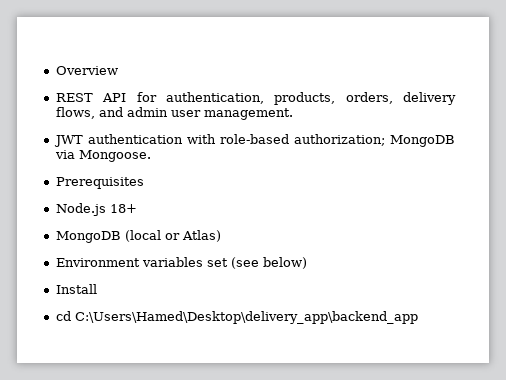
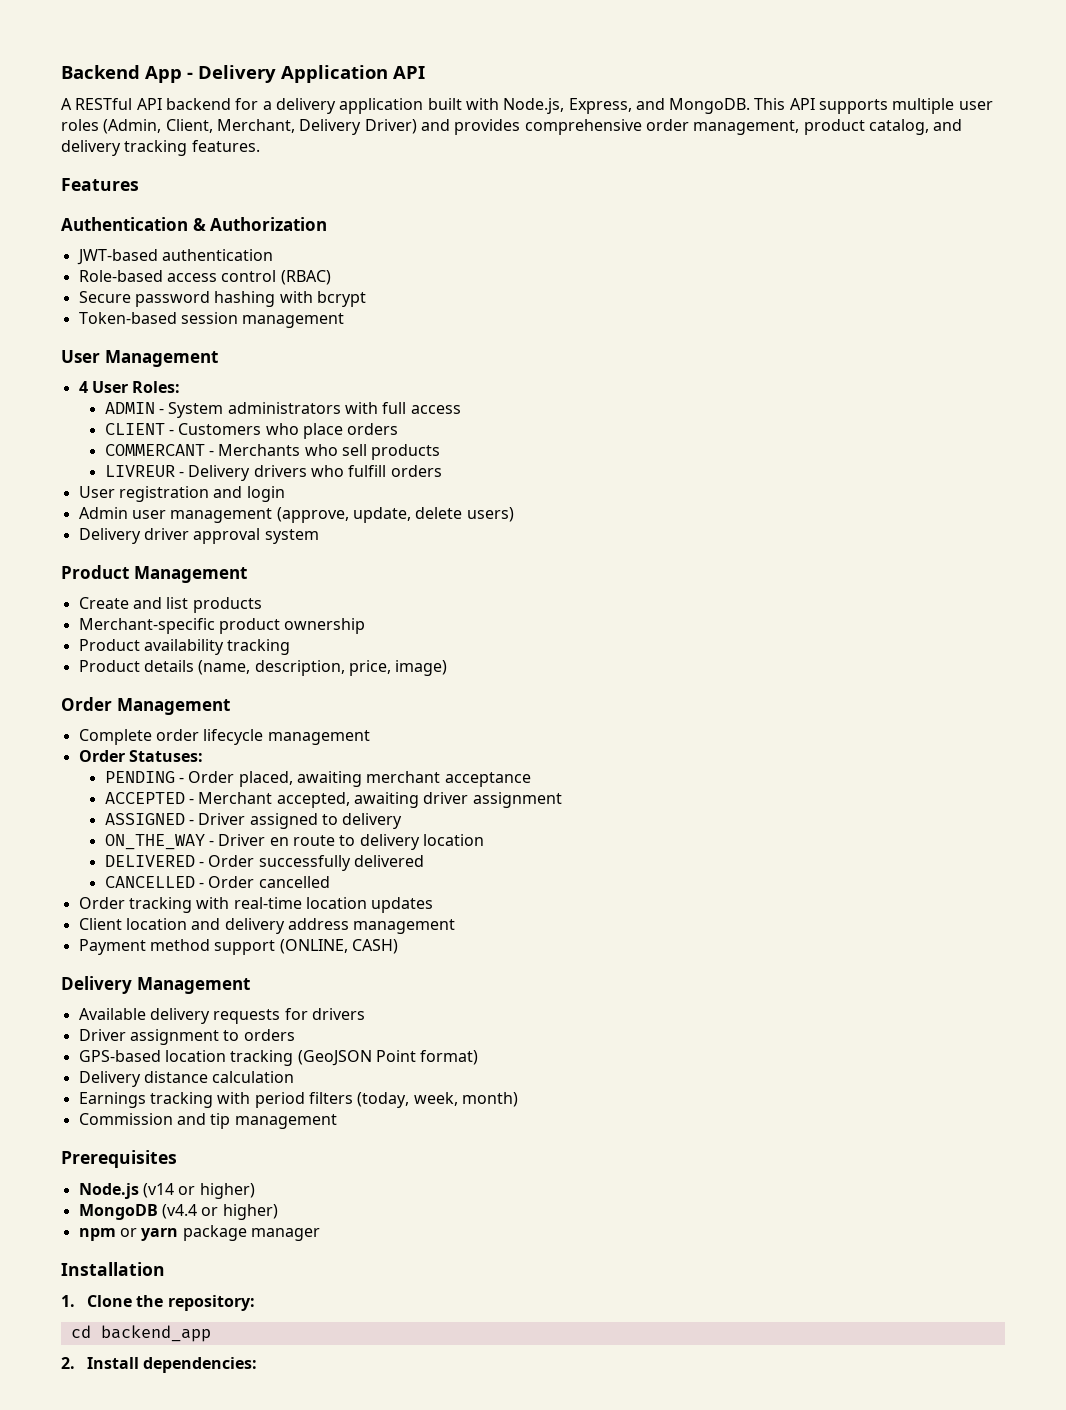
[55,66,118,75] [55,92,456,105] [55,107,293,120] [53,134,456,147] [54,150,151,162] [55,177,144,189] [55,203,137,216] [55,230,221,243] [55,257,307,269] [55,284,97,294] [55,311,418,324] Overview // REST API for authentication, products, orders, delivery flows, and admin user management. // JWT authentication with role-based authorization; MongoDB via Mongoose. // Prerequisites // Node.js 18+ // MongoDB (local or Atlas) // Environment variables set (see below) // Install // cd C:\Users\Hamed\Desktop\delivery_app\backend_app -> [61,65,425,83] [61,98,993,114] [61,119,963,135] [61,140,260,156] [61,178,139,191] [61,217,328,231] [76,249,273,265] [78,270,331,285] [78,291,366,307] [78,312,345,328] [61,350,218,367] [78,381,181,393] [104,402,461,418] [104,423,399,439] [104,444,441,460] [104,465,442,481] [78,486,285,502] [78,507,514,523] [78,528,319,544] [61,565,247,583] [78,597,262,613] [78,618,366,634] [78,639,291,655] [78,660,448,676] [61,697,230,715] [78,729,370,745] [78,750,203,762] [104,771,531,787] [104,792,562,808] [104,813,403,829] [104,834,484,850] [104,855,424,871] [104,876,330,888] [78,897,434,913] [78,918,456,934] [78,939,398,955] [61,976,250,994] [78,1008,365,1024] [78,1029,295,1045] [78,1050,479,1066] [78,1071,295,1087] [78,1092,518,1108] [78,1113,337,1129] [61,1150,177,1168] [78,1183,255,1199] [78,1204,278,1220] [78,1225,320,1241] [61,1262,165,1276] [61,1295,255,1311] [70,1325,211,1342] [61,1357,258,1373] Backend App - Delivery Application API // A RESTful API backend for a delivery application built with Node.js, Express, and MongoDB. This API supports multiple user roles (Admin, Client, Merchant, Delivery Driver) and provides comprehensive order management, product catalog, and delivery tracking features. // Features // Authentication & Authorization // JWT-based authentication // Role-based access control (RBAC) // Secure password hashing with bcrypt // Token-based session management // User Management // 4 User Roles: // ADMIN - System administrators with full access // CLIENT - Customers who place orders // COMMERCANT - Merchants who sell products // LIVREUR - Delivery drivers who fulfill orders // User registration and login // Admin user management (approve, update, delete users) // Delivery driver approval system // Product Management // Create and list products // Merchant-specific product ownership // Product availability tracking // Product details (name, description, price, image) // Order Management // Complete order lifecycle management // Order Statuses: // PENDING - Order placed, awaiting merchant acceptance // ACCEPTED - Merchant accepted, awaiting driver assignment // ASSIGNED - Driver assigned to delivery // ON_THE_WAY - Driver en route to delivery location // DELIVERED - Order successfully delivered // CANCELLED - Order cancelled // Order tracking with real-time location updates // Client location and delivery address management // Payment method support (ONLINE, CASH) // Delivery Management // Available delivery requests for drivers // Driver assignment to orders // GPS-based location tracking (GeoJSON Point format) // Delivery distance calculation // Earnings tracking with period filters (today, week, month) // Commission and tip management // Prerequisites // Node.js (v14 or higher) // MongoDB (v4.4 or higher) // npm or yarn package manager // Installation // 1. Clone the repository: // cd backend_app // 2. Install dependencies:

